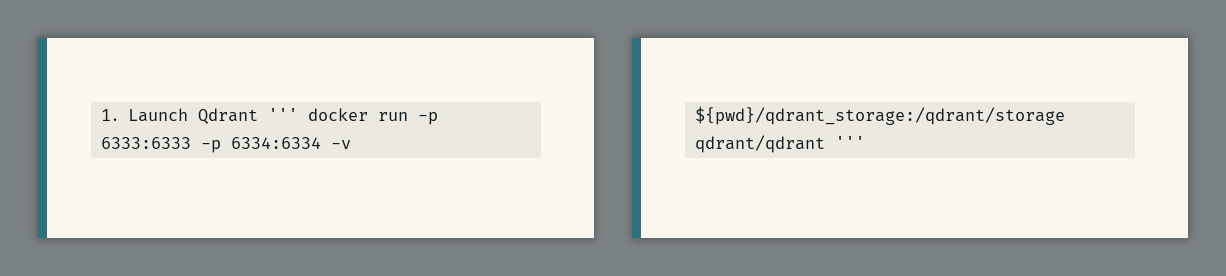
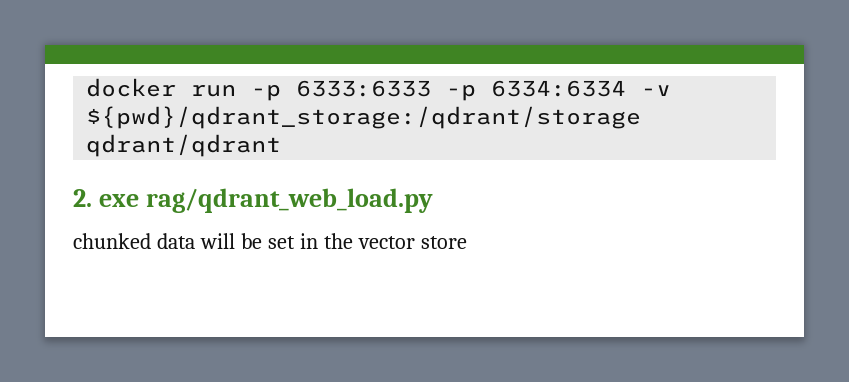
[100,108,298,124] 1．Launch Qdrant ''' -> (86, 87) none
[834,136,865,149] ''' -> [73,188,433,213] [73,233,467,249] // 2. exe rag/qdrant_web_load.py // chunked data will be set in the vector store

